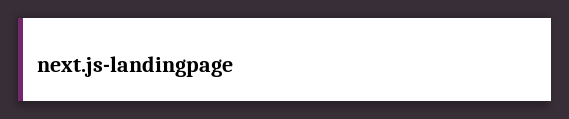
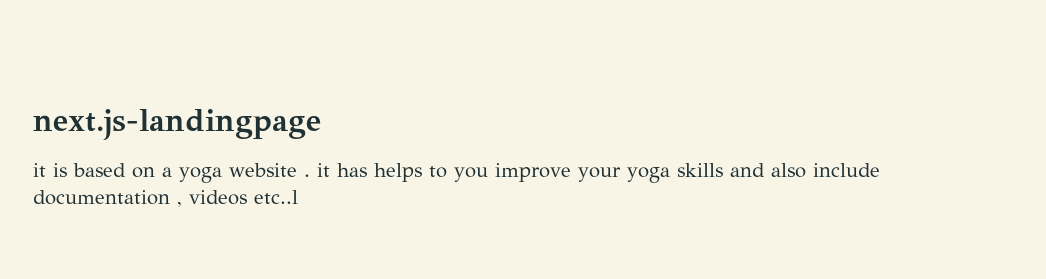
(233, 66) none -> [33,163,880,183] [33,190,298,207] // it is based on a yoga website . it has helps to you improve your yoga skills and also include documentation , videos etc..l

